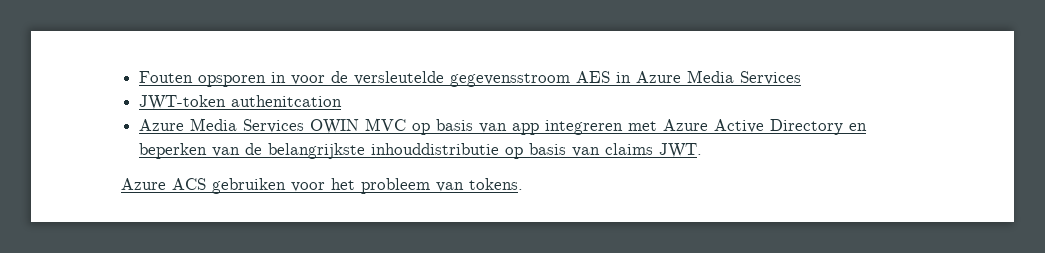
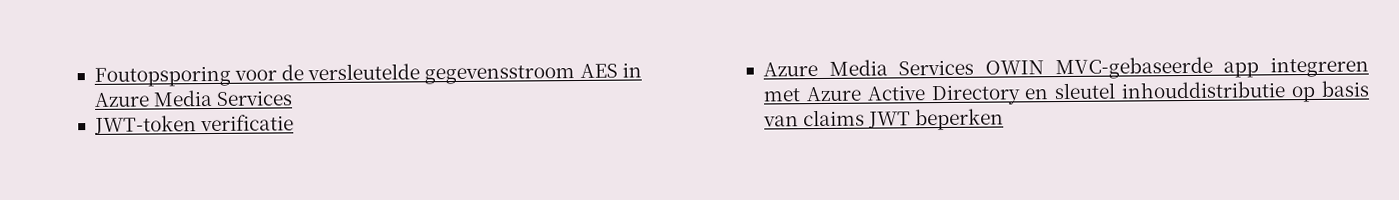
[139,71,287,87] Fouten opsporen in -> [93,65,231,87] Foutopsporing
[231,95,343,107] authenitcation -> [200,114,295,132] verificatie
[365,118,508,135] MVC op basis van -> [1054,56,1213,80] MVC-gebaseerde
[139,143,366,159] beperken van de belangrijkste -> [1054,82,1117,100] sleutel
[659,143,703,158] [121,178,523,194] JWT. // Azure ACS gebruiken voor het probleem van tokens. -> [868,108,1005,131] JWT beperken

